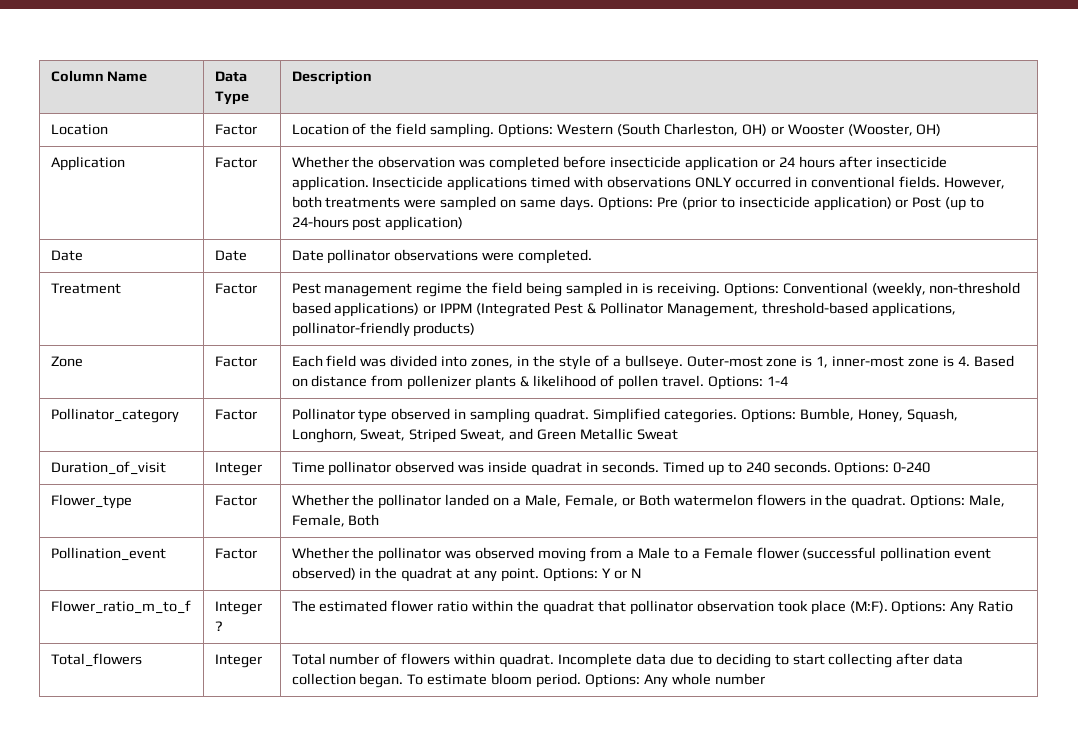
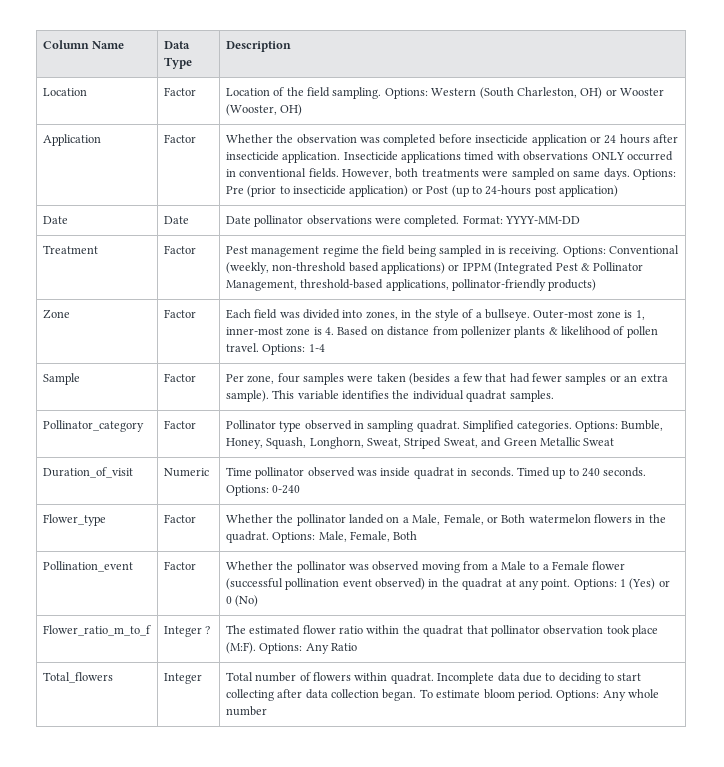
(593, 256) none -> [462,215,581,224] Format: YYYY-MM-DD
(788, 381) none -> [42,373,80,385] [163,373,196,382] [225,373,668,385] [225,390,554,402] // Sample | Factor | Per zone, four samples were taken (besides a few that had fewer samples or an extra sample). This variable identifies the individual quadrat samples.
[214,462,262,476] Integer -> [163,468,209,477] Numeric
[601,568,641,579] Y or N -> [620,578,670,590] [225,595,259,607] 1 (Yes) or 0 (No)

